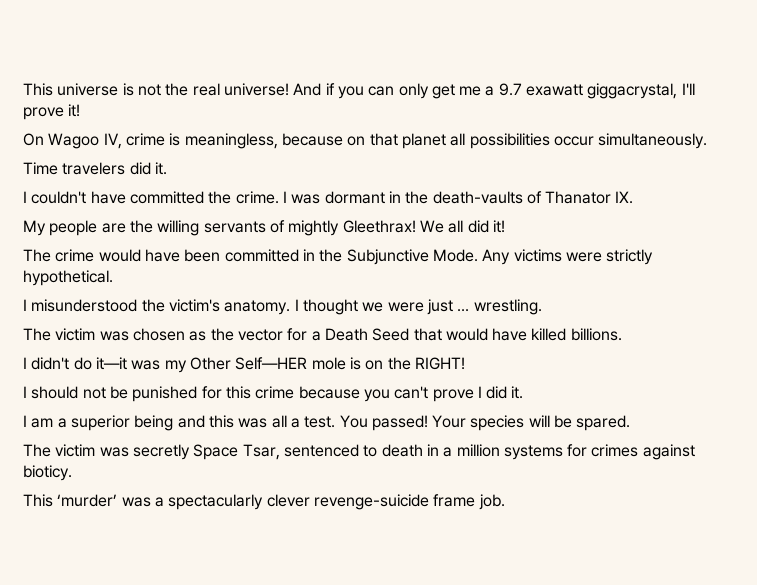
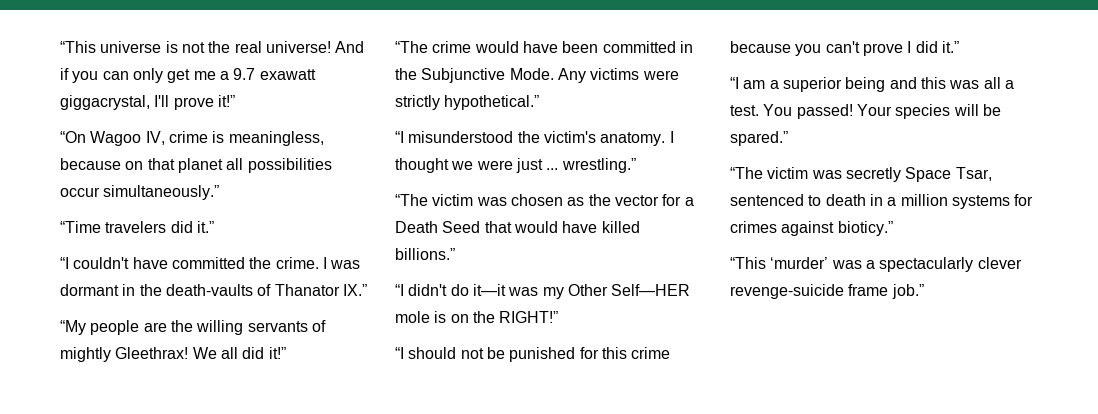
[23,83,53,96] This -> [60,41,96,53] “This
[68,104,81,117] [23,133,44,146] it! // On -> [217,95,235,107] [60,131,86,143] it!” // “On
[598,133,708,149] [23,162,167,175] [23,191,27,203] simultaneously. // Time travelers did it. // I -> [103,185,220,200] [60,221,214,233] [60,257,69,269] simultaneously.” // “Time travelers did it.” // “I
[615,191,634,204] [23,220,46,236] IX. // My -> [342,284,367,296] [60,320,86,335] IX.” // “My
[492,220,505,233] [23,249,51,262] it! // The -> [268,347,286,359] [395,41,428,53] it!” // “The
[23,270,113,286] [23,299,27,311] hypothetical. // I -> [444,95,540,110] [395,131,404,143] hypothetical.” // “I
[473,299,542,315] [23,328,51,341] wrestling. // The -> [561,158,636,173] [395,194,428,206] wrestling.” // “The
[570,328,622,341] [23,357,27,369] billions. // I -> [395,248,455,260] [395,284,404,296] billions.” // “I
[414,357,465,370] [23,386,27,398] RIGHT! // I -> [499,311,559,323] [395,347,404,359] RIGHT!” // “I
[511,386,524,399] [23,415,27,427] it. // I -> [941,41,959,53] [730,77,739,89] it.” // “I
[576,415,631,431] [23,444,51,457] spared. // The -> [730,131,788,146] [730,167,763,179] spared.” // “The
[23,465,72,481] [23,494,53,507] bioticy. // This -> [837,221,893,236] [730,257,766,269] bioticy.” // “This
[478,494,505,510] job. -> [891,284,924,299] job.”

